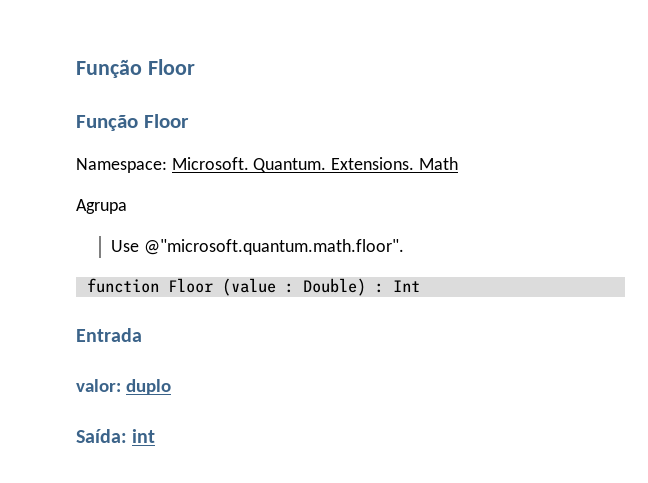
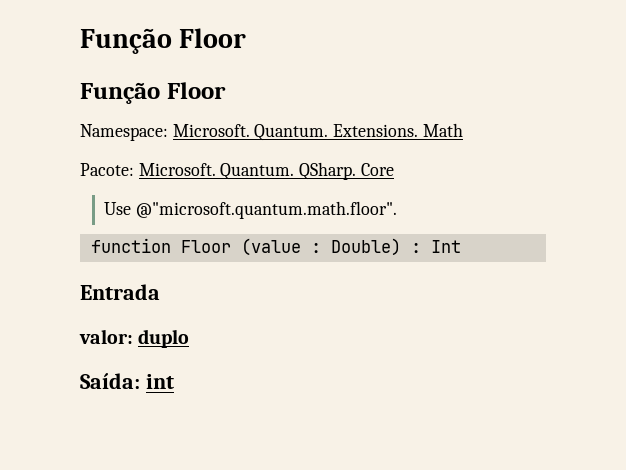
[76,199,127,214] Agrupa -> [80,162,394,180] Pacote: Microsoft. Quantum. QSharp. Core

